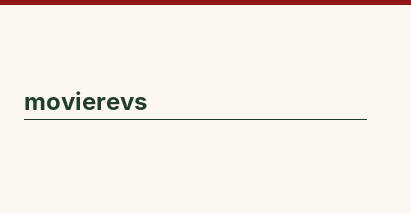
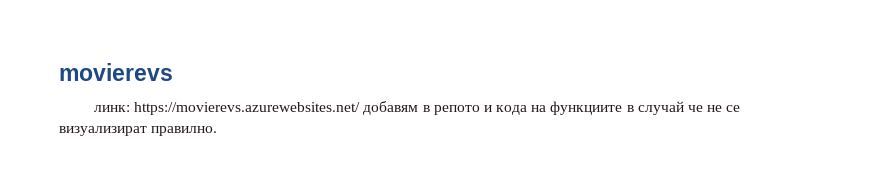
(147, 100) none -> [93,101,741,115] [59,126,218,136] // линк: https://movierevs.azurewebsites.net/ добавям в репото и кода на функциите в случай че не се визуализират правилно.

